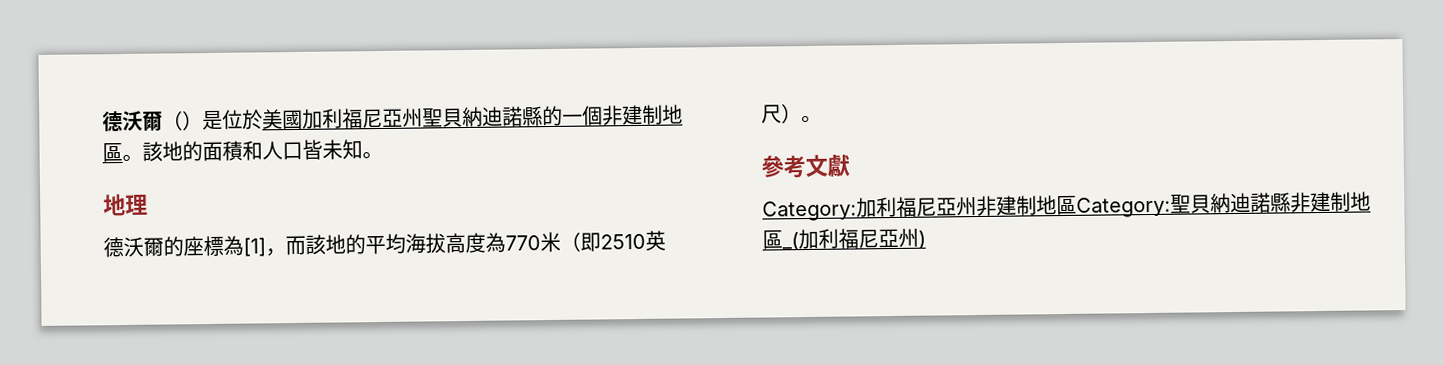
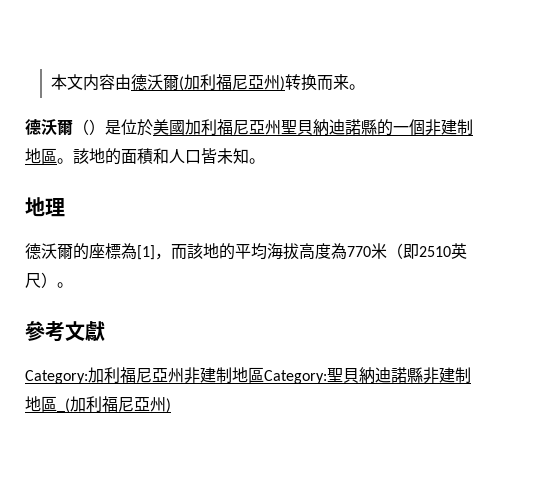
(102, 122) none -> [50,74,365,91] 本文内容由德沃爾(加利福尼亞州)转换而来。 //

